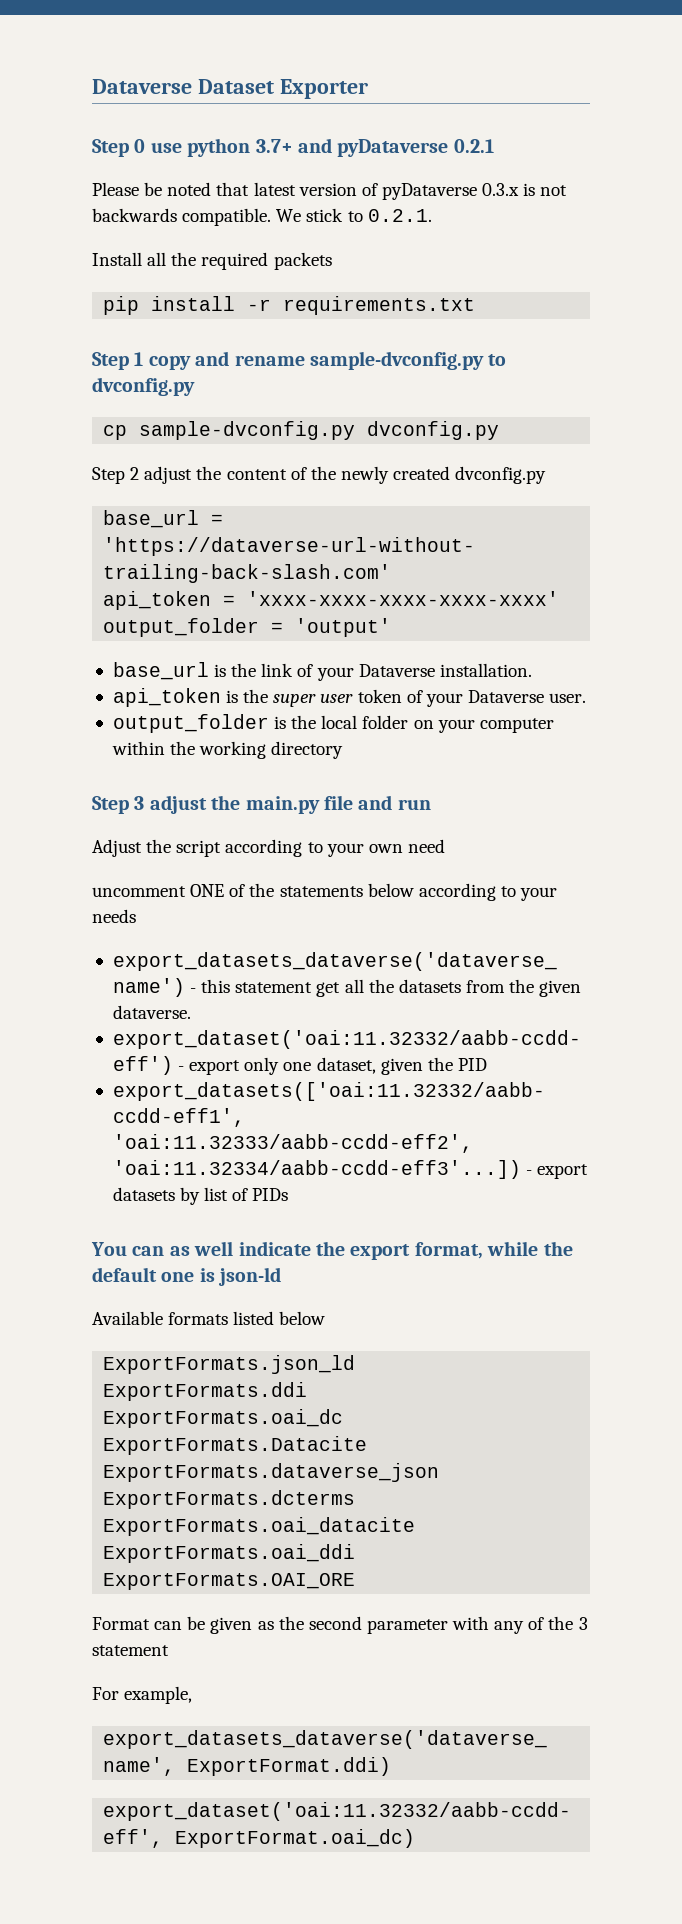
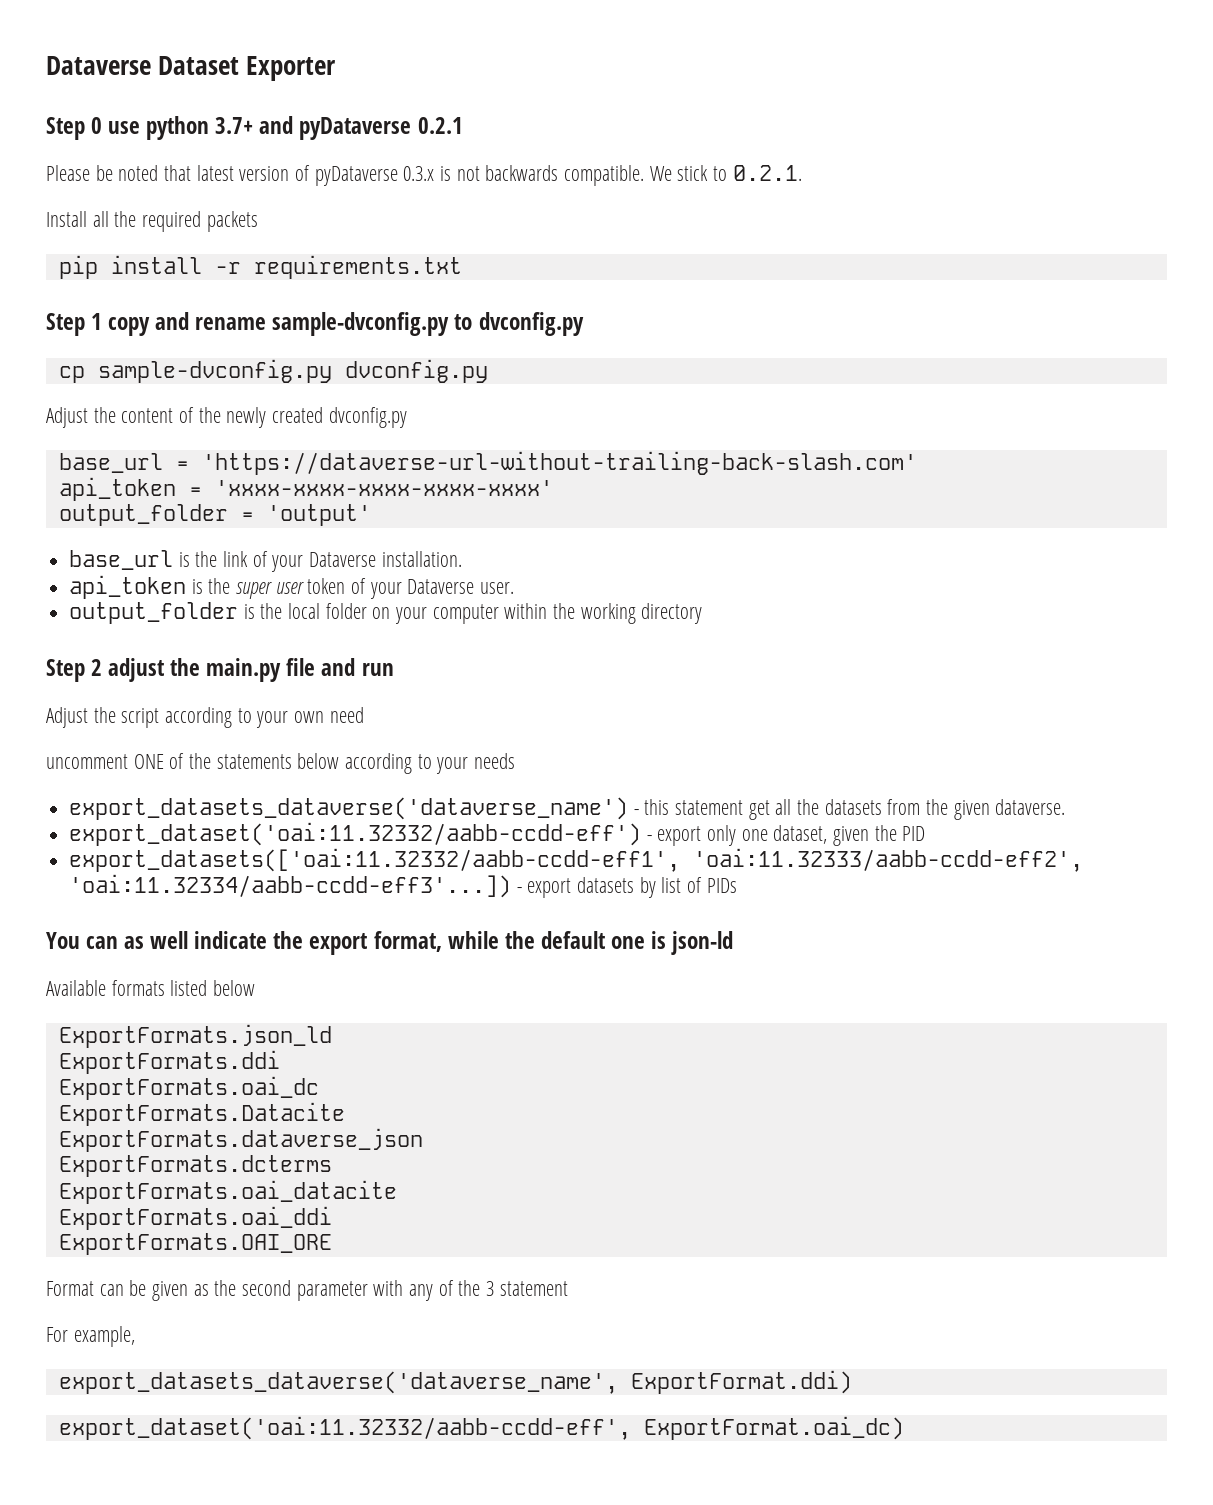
[92,466,193,484] Step 2 adjust -> [46,407,88,428] Adjust
[134,796,145,810] 3 -> [91,659,103,676] 2

